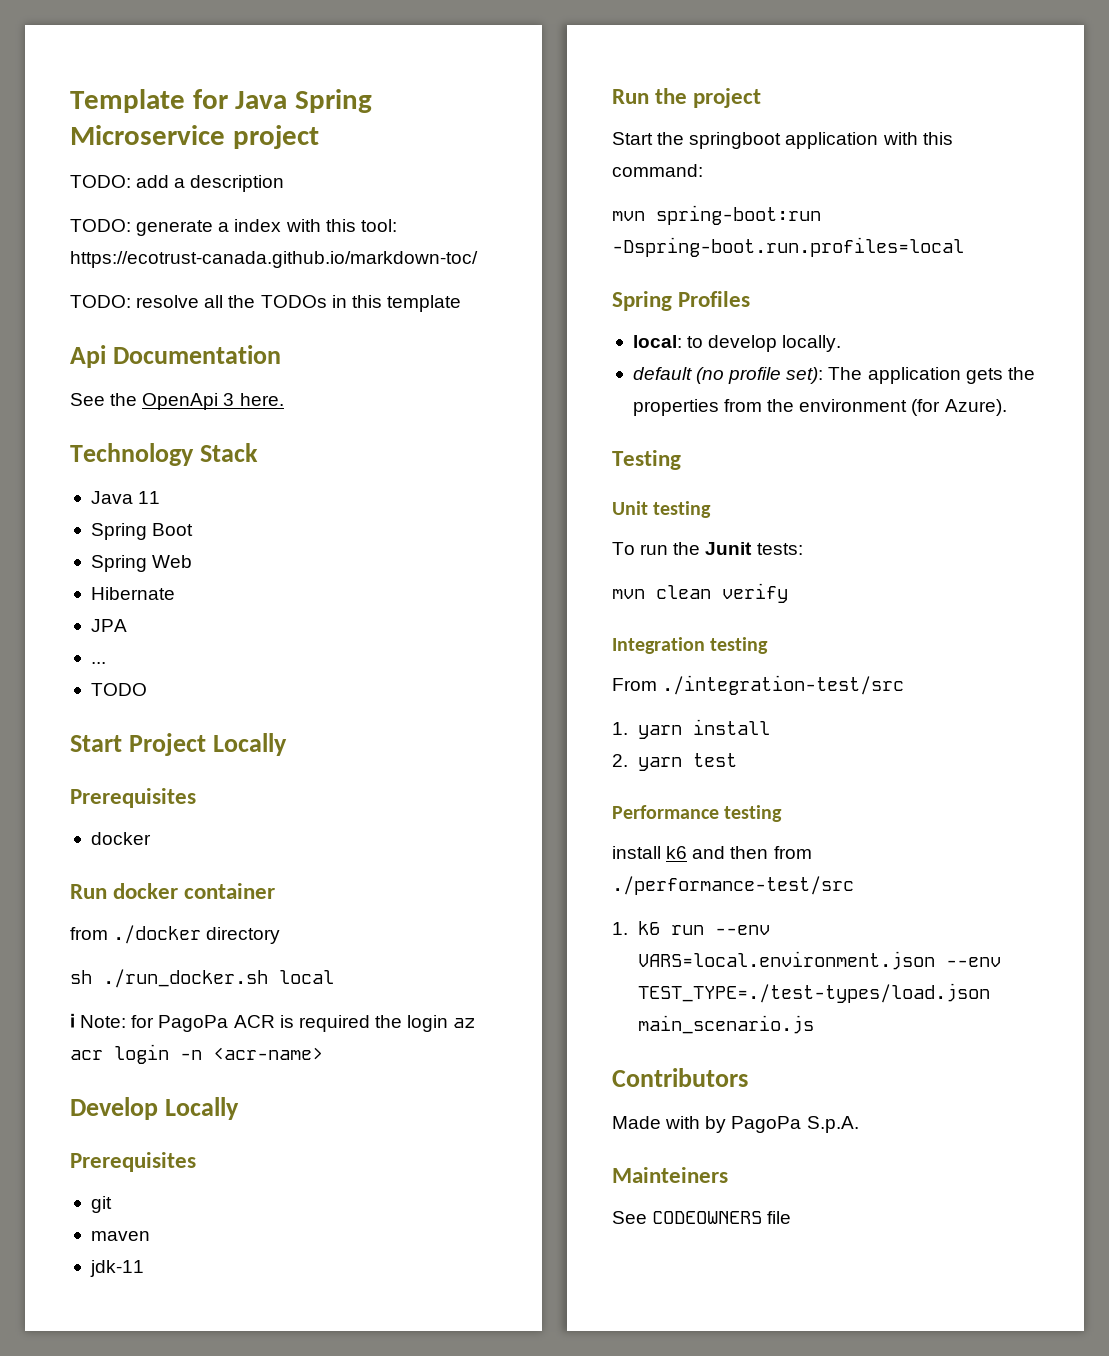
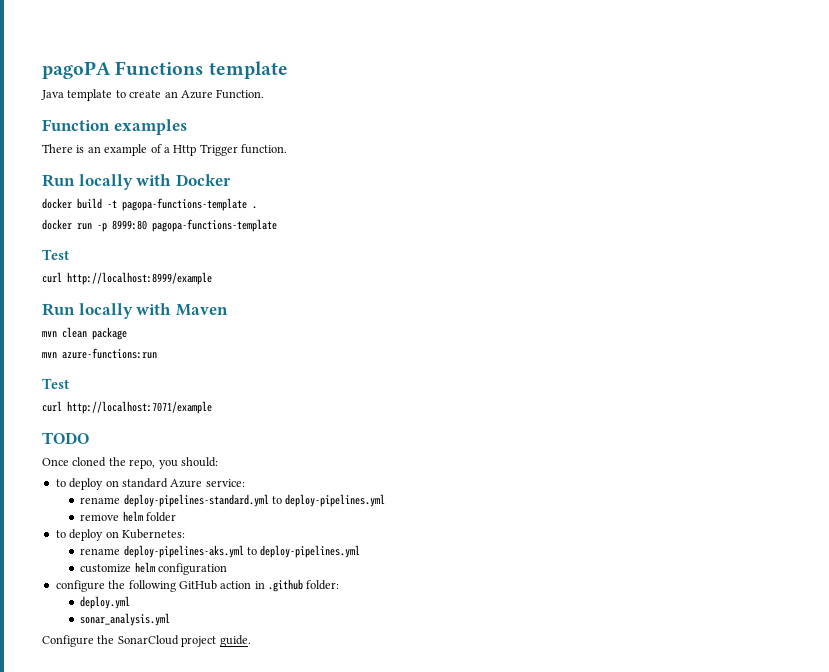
[70,89,373,113] [70,125,319,149] [70,175,285,192] [70,219,397,236] [70,251,478,268] [70,295,461,312] [70,345,281,368] [70,393,284,410] [70,443,258,466] [90,491,161,504] [90,523,194,540] [90,555,193,572] [90,587,175,600] [90,619,127,632] [90,662,106,664] [90,683,147,696] [70,733,287,756] [70,788,196,808] [90,832,151,845] [70,883,276,899] [70,925,281,944] [70,969,334,988] [70,1013,476,1032] [70,1044,323,1064] [70,1097,239,1120] [70,1152,196,1172] [90,1196,112,1213] [90,1231,150,1241] [89,1260,144,1277] [612,88,762,108] [612,132,953,149] [612,164,703,177] [612,205,821,225] [612,237,964,257] [612,291,751,311] [632,335,842,352] [632,367,1035,384] [632,399,1007,416] [612,450,681,470] [612,501,712,518] [612,542,803,555] [612,583,788,603] [612,637,769,654] [612,675,905,695] [612,719,770,739] [612,753,737,771] [612,805,783,822] [612,846,812,859] [612,876,854,895] [612,921,770,935] [637,951,1001,970] [637,983,990,1003] [637,1015,814,1034] [612,1068,748,1087] [612,1116,859,1133] [612,1167,728,1183] [612,1211,792,1224] Template for Java Spring Microservice project // TODO: add a description // TODO: generate a index with this tool: https://ecotrust-canada.github.io/markdown-toc/ // TODO: resolve all the TODOs in this template // Api Documentation // See the OpenApi 3 here. // Technology Stack // Java 11 // Spring Boot // Spring Web // Hibernate // JPA // ... // TODO // Start Project Locally // Prerequisites // docker // Run docker container // from ./docker directory // sh ./run_docker.sh local // ℹ Note: for PagoPa ACR is required the login az acr login -n <acr-name> // Develop Locally // Prerequisites // git // maven // jdk-11 // Run the project // Start the springboot application with this command: // mvn spring-boot:run -Dspring-boot.run.profiles=local // Spring Profiles // local: to develop locally. // default (no profile set): The application gets the properties from the environment (for Azure). // Testing // Unit testing // To run the Junit tests: // mvn clean verify // Integration testing // From ./integration-test/src // 1. yarn install // 2. yarn test // Performance testing // install k6 and then from ./performance-test/src // 1. k6 run --env VARS=local.environment.json --env TEST_TYPE=./test-types/load.json main_scenario.js // Contributors // Made with by PagoPa S.p.A. // Mainteiners // See CODEOWNERS file -> [42,61,288,79] [41,89,265,101] [42,119,187,135] [42,144,287,156] [42,174,231,190] [42,198,257,211] [42,219,277,232] [42,249,69,260] [42,272,212,285] [42,303,228,319] [42,327,127,340] [42,348,157,359] [42,378,69,389] [42,401,212,414] [42,432,89,444] [42,457,218,469] [55,478,245,490] [80,494,386,507] [80,511,176,522] [55,529,185,541] [80,545,361,558] [80,562,227,575] [55,579,340,592] [80,596,131,609] [80,613,171,626] [42,635,251,647] pagoPA Functions template // Java template to create an Azure Function. // Function examples // There is an example of a Http Trigger function. // Run locally with Docker // docker build -t pagopa-functions-template . // docker run -p 8999:80 pagopa-functions-template // Test // curl http://localhost:8999/example // Run locally with Maven // mvn clean package // mvn azure-functions:run // Test // curl http://localhost:7071/example // TODO // Once cloned the repo, you should: // to deploy on standard Azure service: // rename deploy-pipelines-standard.yml to deploy-pipelines.yml // remove helm folder // to deploy on Kubernetes: // rename deploy-pipelines-aks.yml to deploy-pipelines.yml // customize helm configuration // configure the following GitHub action in .github folder: // deploy.yml // sonar_analysis.yml // Configure the SonarCloud project guide.

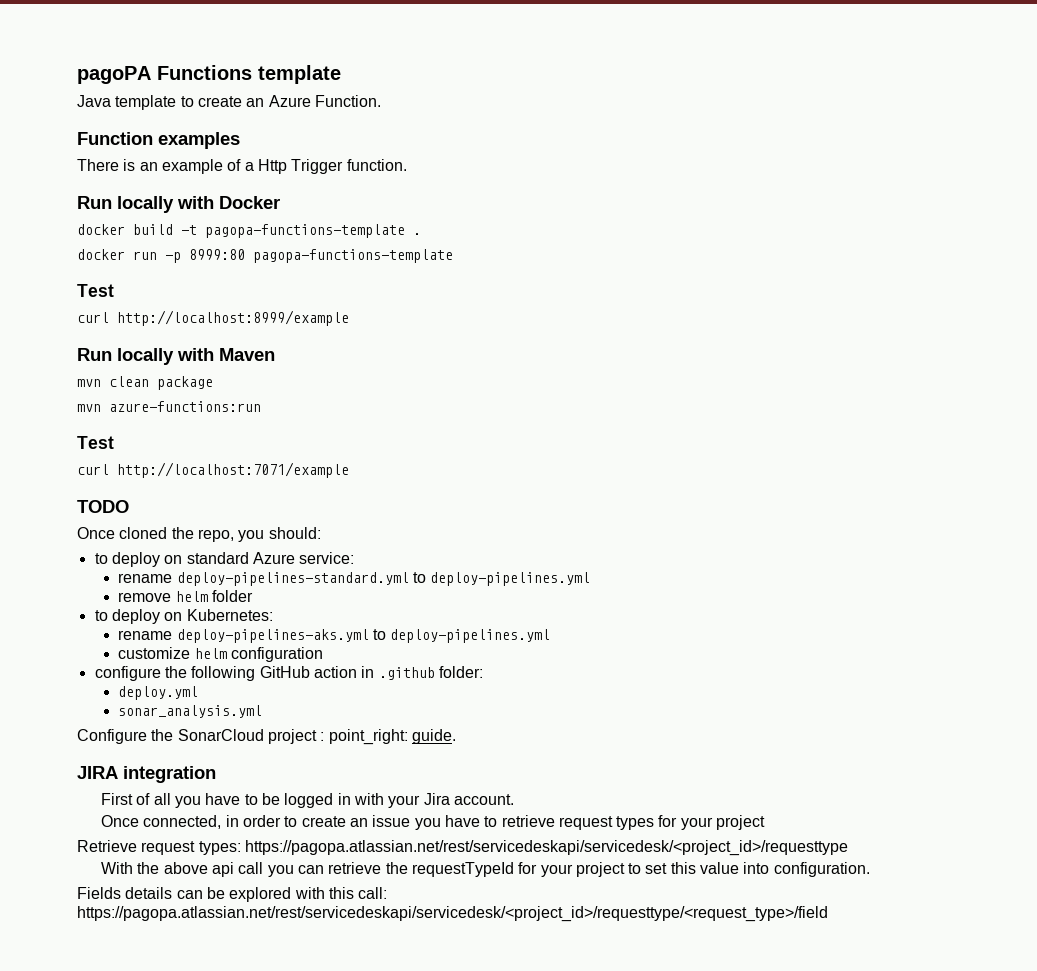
(217, 641) none -> [320,729,408,745] : point_right:
(251, 641) none -> [77,766,216,783] [100,793,514,808] [100,815,766,830] [77,840,848,856] [100,862,870,877] [77,887,388,902] [77,906,828,922] // JIRA integration // First of all you have to be logged in with your Jira account. // Once connected, in order to create an issue you have to retrieve request types for your project // Retrieve request types: https://pagopa.atlassian.net/rest/servicedeskapi/servicedesk/<project_id>/requesttype // With the above api call you can retrieve the requestTypeId for your project to set this value into configuration. // Fields details can be explored with this call: https://pagopa.atlassian.net/rest/servicedeskapi/servicedesk/<project_id>/requesttype/<request_type>/field

